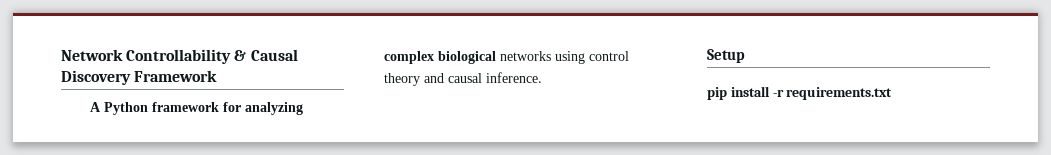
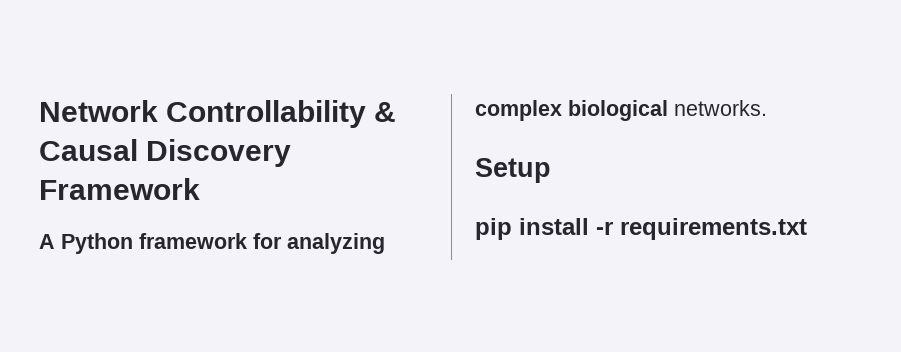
[500,51,629,64] [384,72,542,86] networks using control theory and causal inference. -> [674,100,767,116] networks.

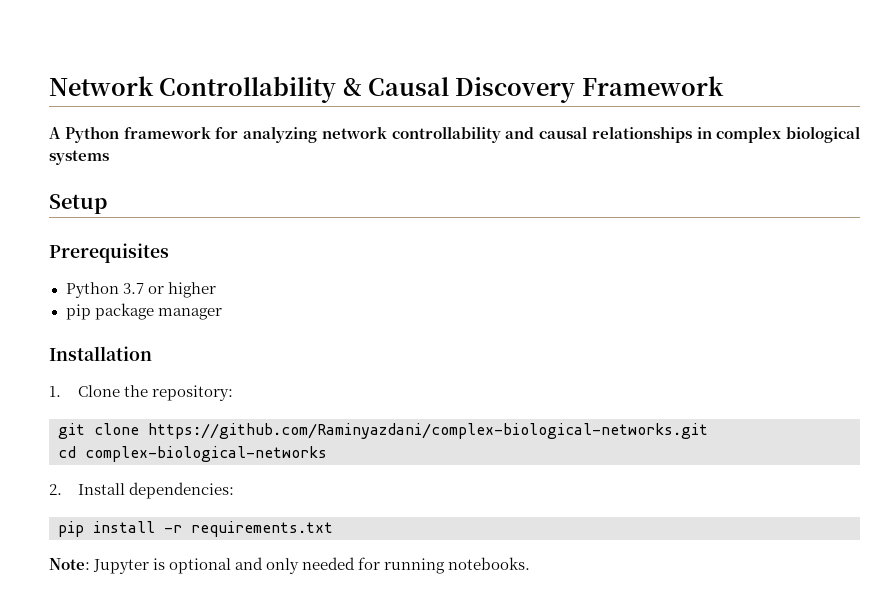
(385, 243) none -> [321,126,712,143] network controllability and causal relationships in
[674,100,767,116] networks. -> [49,150,109,165] systems
[475,218,807,240] pip install -r requirements.txt -> [49,243,169,263] [65,282,216,298] [65,303,222,320] [49,346,152,361] [49,385,234,401] [58,423,708,439] [58,446,327,462] [49,482,235,499] [58,521,333,537] [49,557,531,574] Prerequisites // Python 3.7 or higher // pip package manager // Installation // 1. Clone the repository: // git clone https://github.com/Raminyazdani/complex-biological-networks.git // cd complex-biological-networks // 2. Install dependencies: // pip install -r requirements.txt // Note: Jupyter is optional and only needed for running notebooks.

